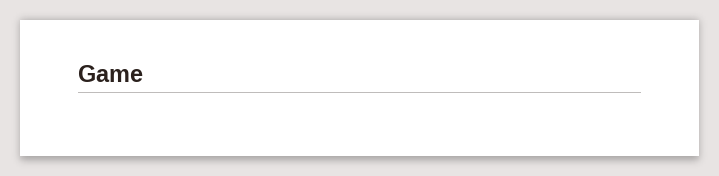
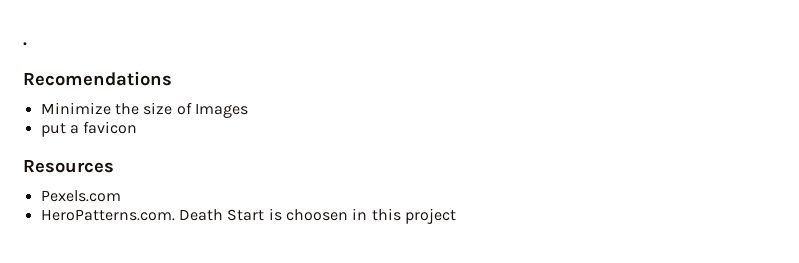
[78,65,143,82] Game -> [23,42,27,46] [23,71,172,86] [40,102,248,118] [40,121,138,137] [23,160,114,173] [40,190,121,202] [40,208,456,224] . // Recomendations // Minimize the size of Images // put a favicon // Resources // Pexels.com // HeroPatterns.com. Death Start is choosen in this project

